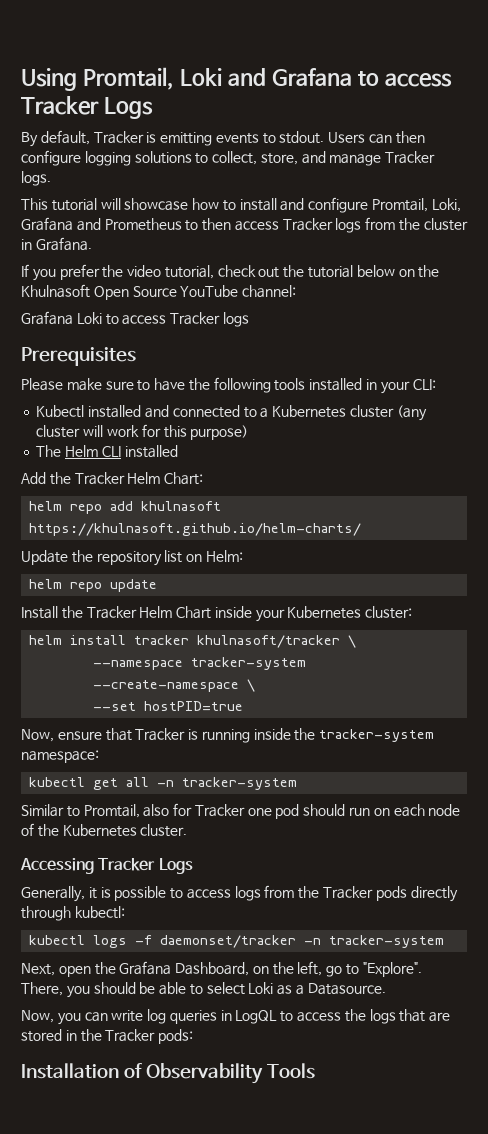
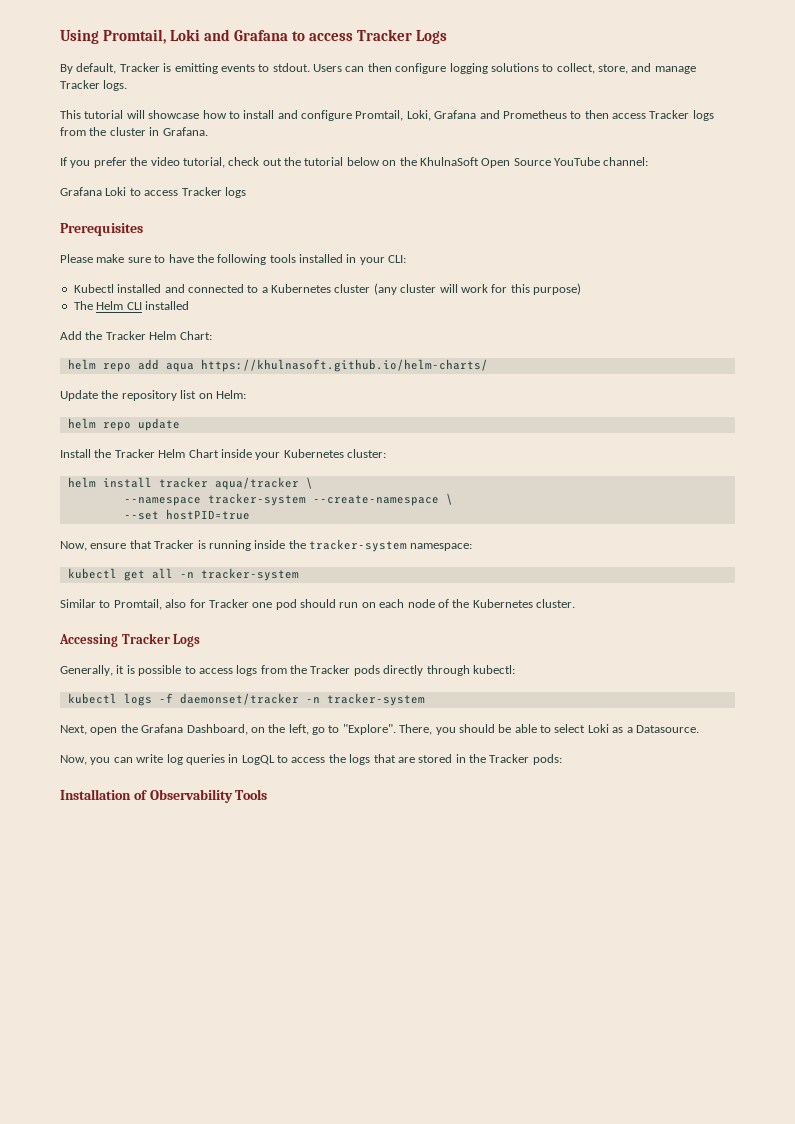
[21,284,90,298] Khulnasoft -> [419,157,479,166] KhulnaSoft
[141,501,222,511] khulnasoft -> [165,363,194,372] aqua
[197,635,341,648] khulnasoft/tracker -> [214,477,299,490] aqua/tracker

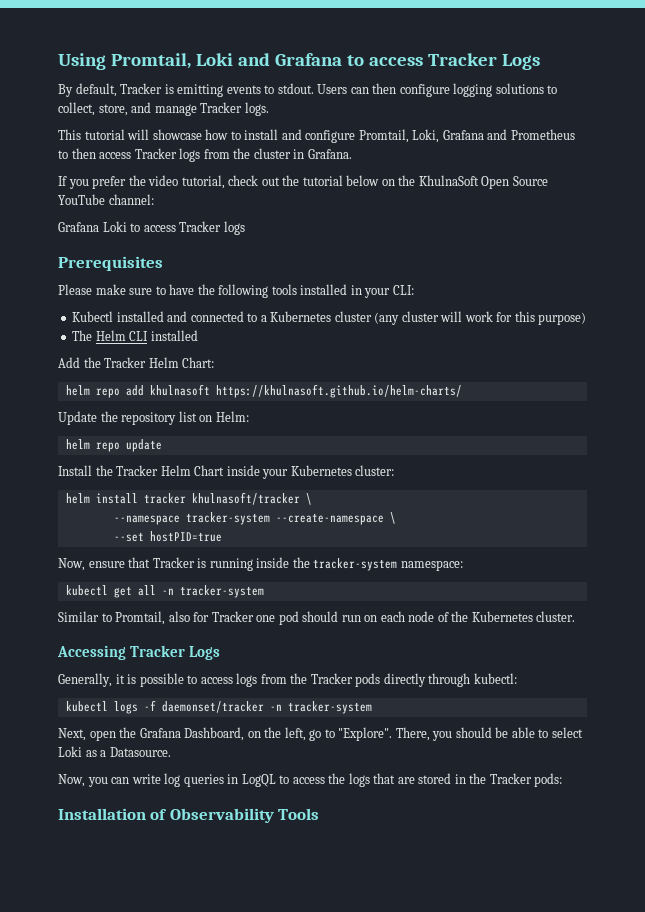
[165,363,194,372] aqua -> [149,384,210,396] khulnasoft
[214,477,299,490] aqua/tracker -> [191,492,300,505] khulnasoft/tracker

